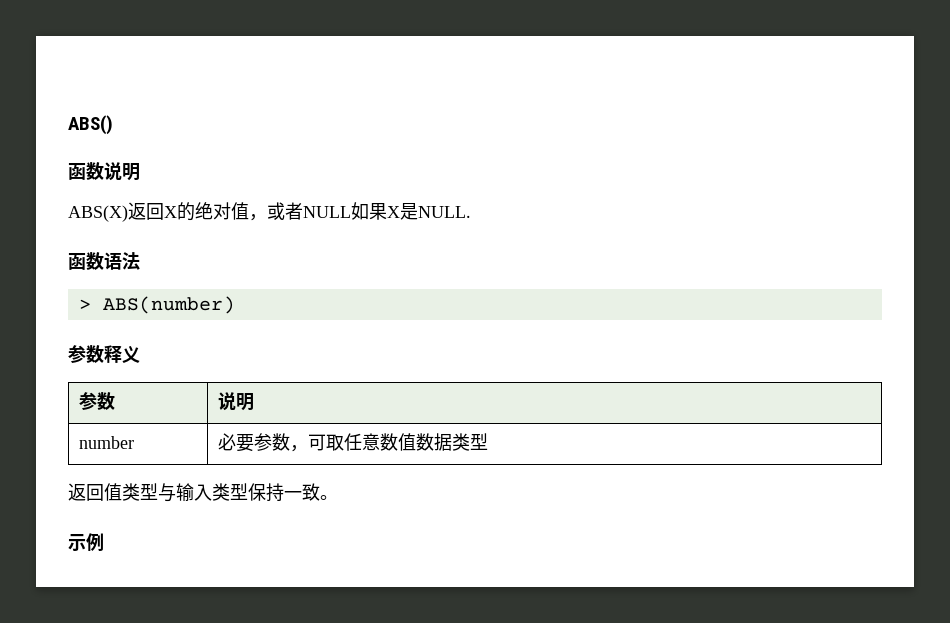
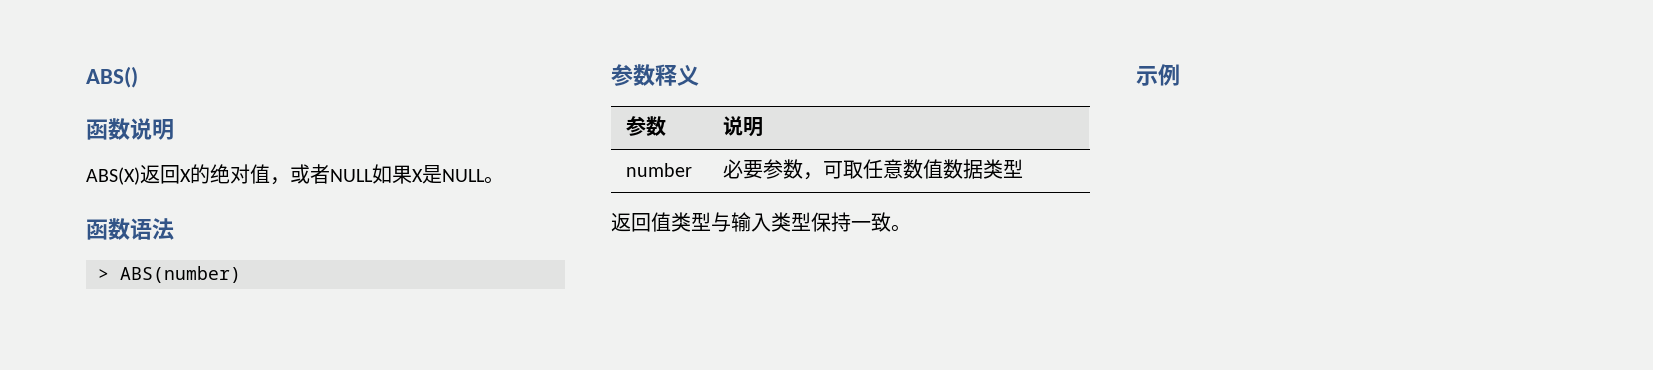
[418,206,471,218] NULL. -> [442,169,504,184] NULL。

